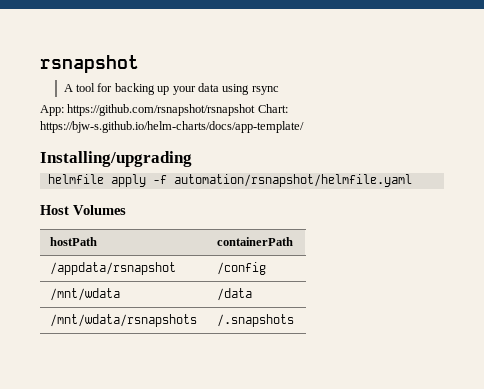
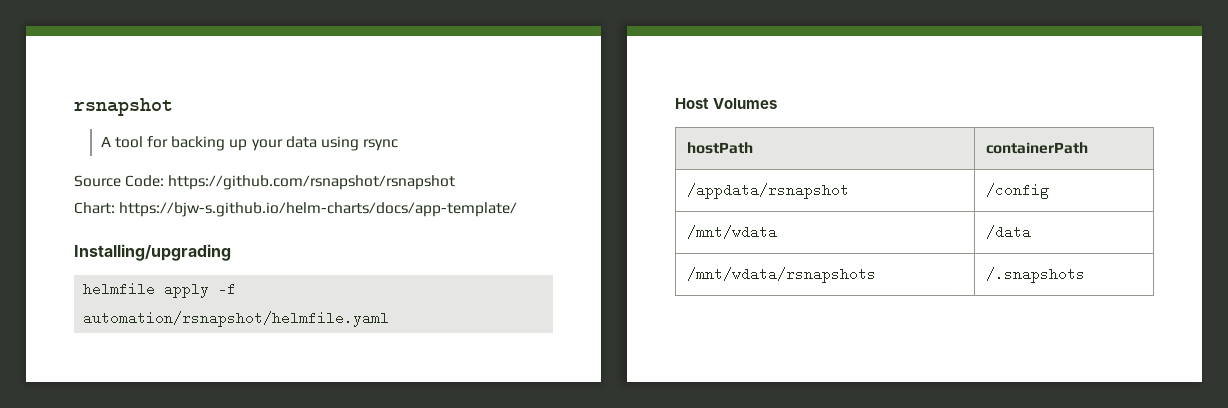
[40,105,64,116] App: -> [74,175,165,187] Source Code:
(256, 110) none -> (456, 182) //

